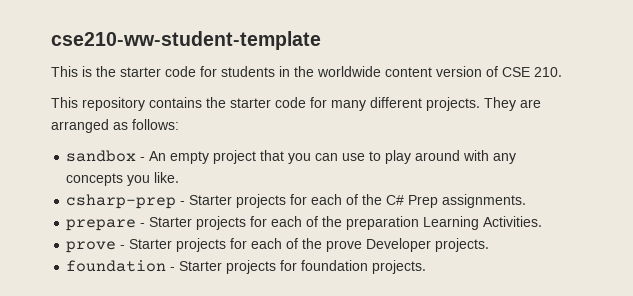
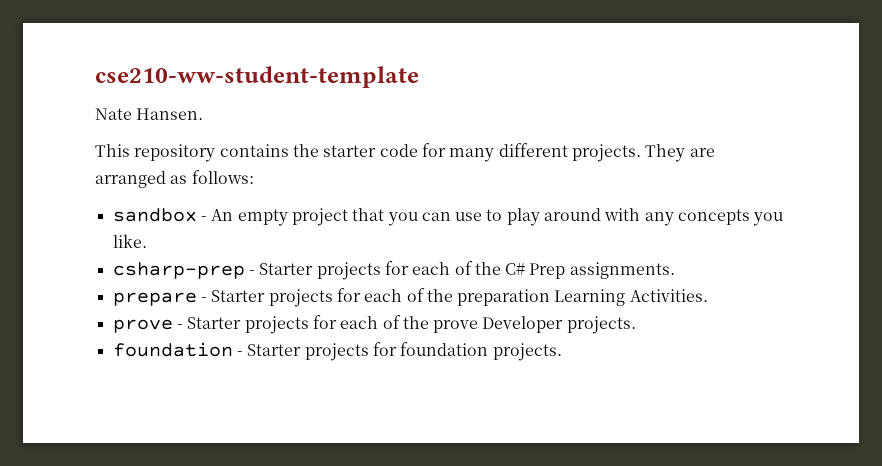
[51,66,562,77] This is the starter code for students in the worldwide content version of CSE 210. -> [95,108,204,120] Nate Hansen.

